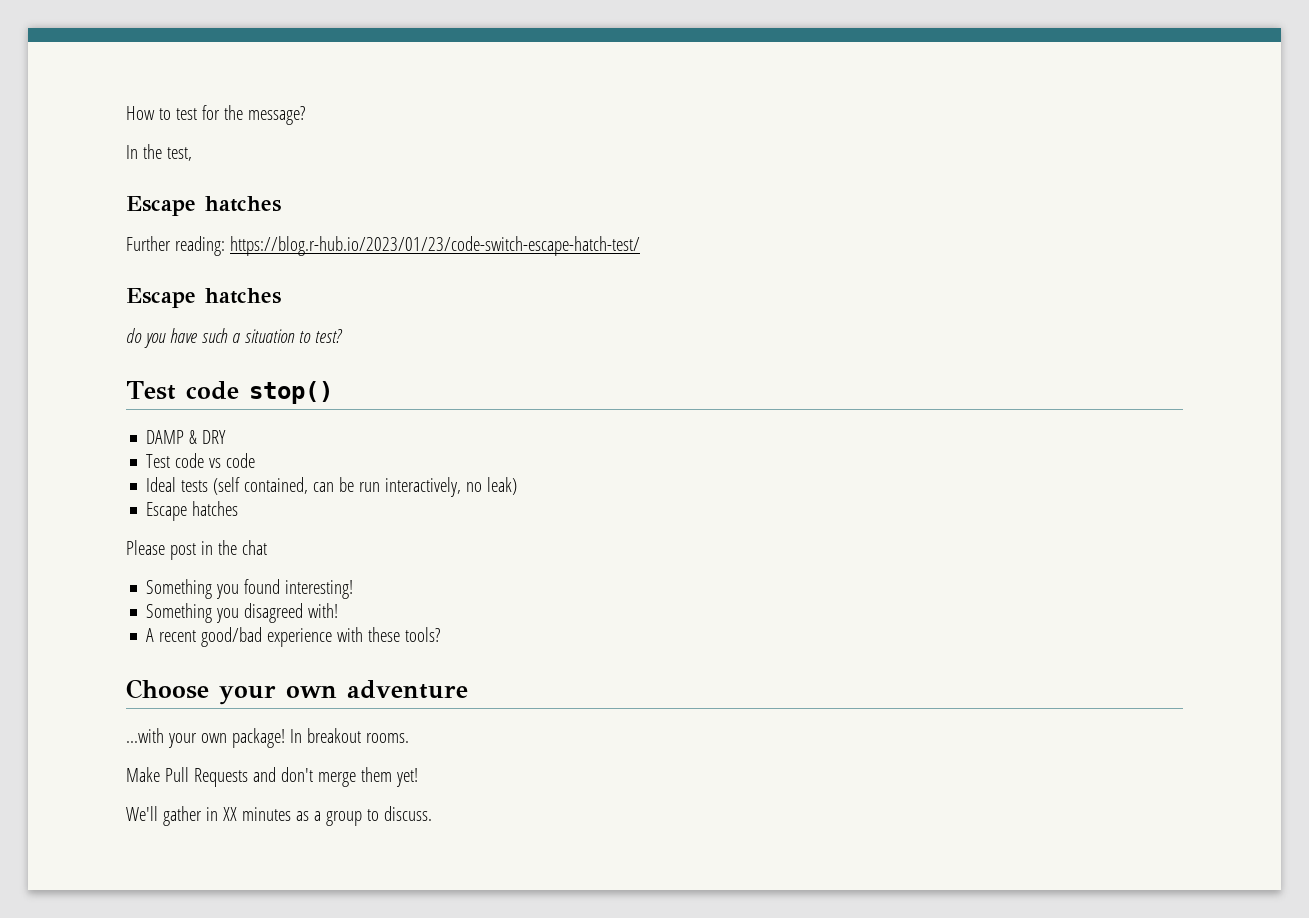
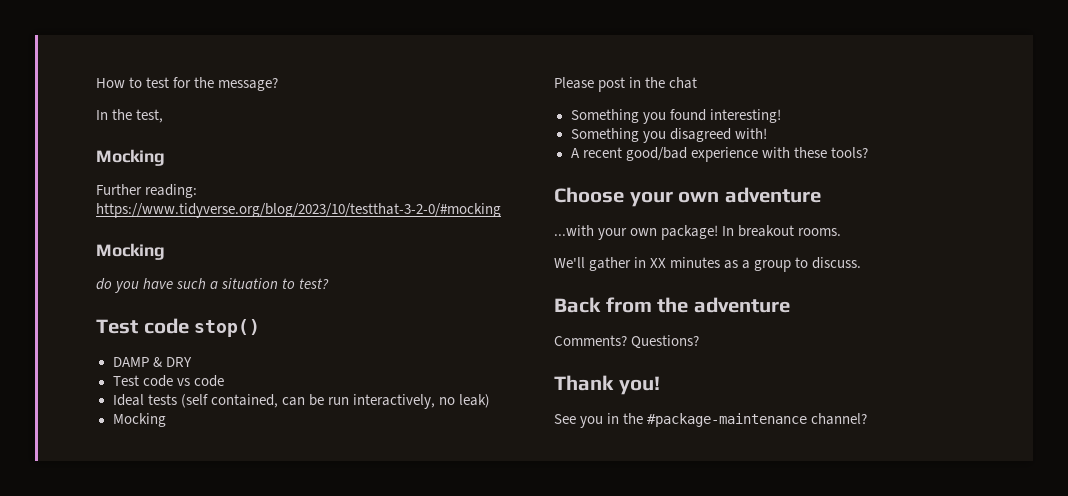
[126,196,281,216] Escape hatches -> [96,149,165,166] Mocking
[229,236,640,256] [126,288,281,308] https://blog.r-hub.io/2023/01/23/code-switch-escape-hatch-test/ // Escape hatches -> [96,203,501,218] [96,243,165,260] https://www.tidyverse.org/blog/2023/10/testthat-3-2-0/#mocking // Mocking
[146,501,239,521] Escape hatches -> [112,413,166,427] Mocking
[126,767,418,787] // Make Pull Requests and don't merge them yet! -> (842, 232) none
(432, 813) none -> [554,297,790,313] [554,335,700,349] [554,375,660,395] [554,413,868,428] // Back from the adventure // Comments? Questions? // Thank you! // See you in the #package-maintenance channel?

